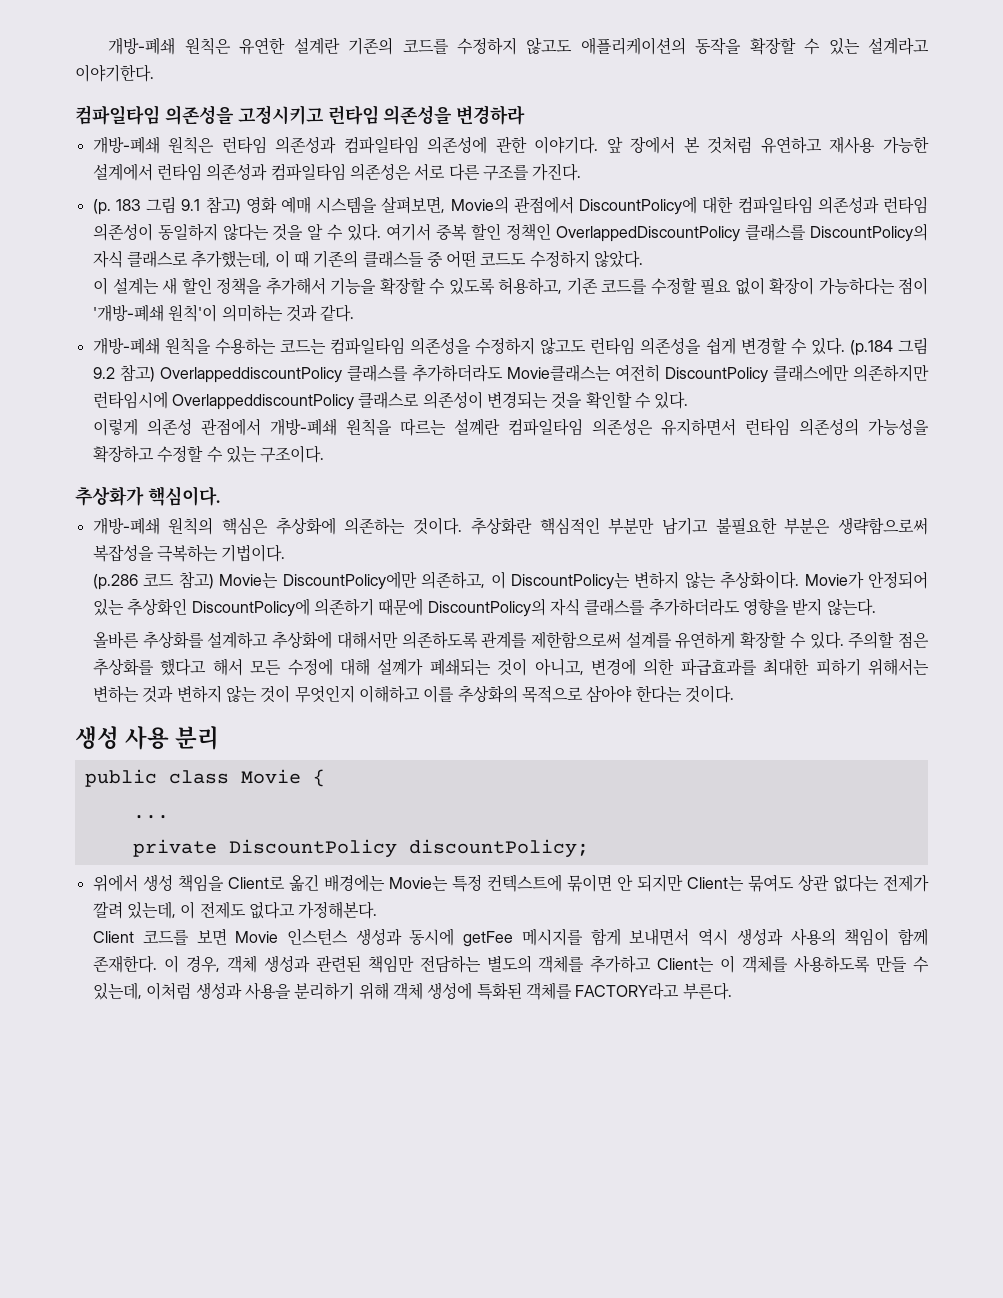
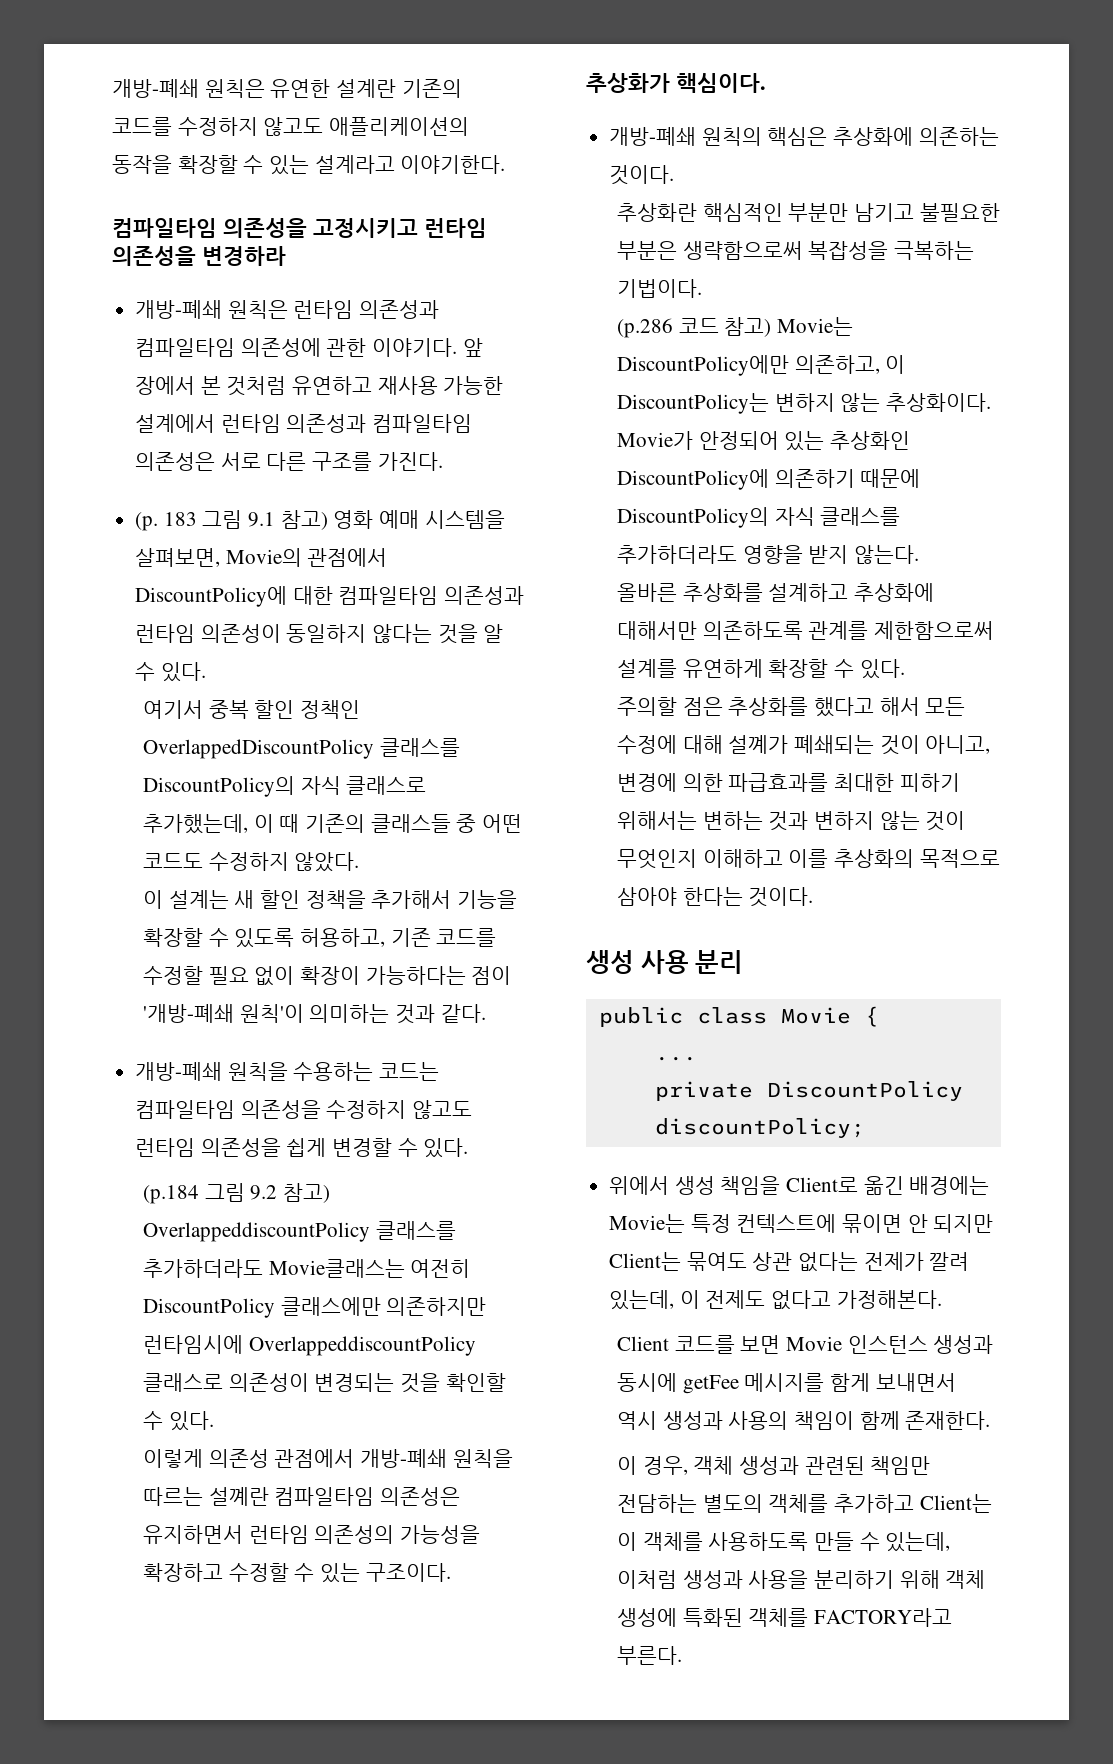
(382, 232) none -> (206, 672) //
(845, 346) none -> (469, 1148) //
(463, 526) none -> (675, 175) //
(844, 640) none -> (905, 669) //
(158, 964) none -> (991, 1420) //

